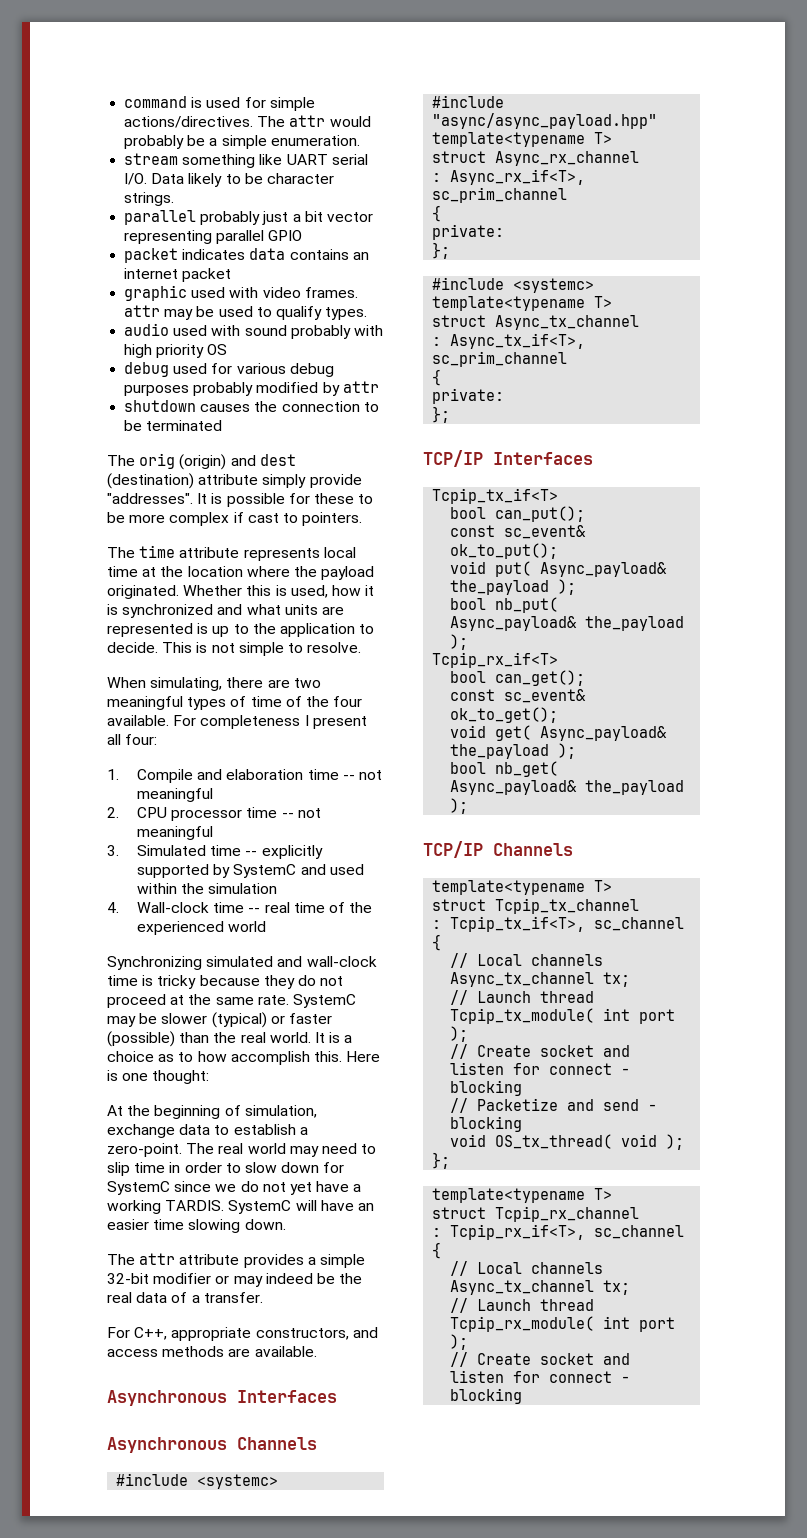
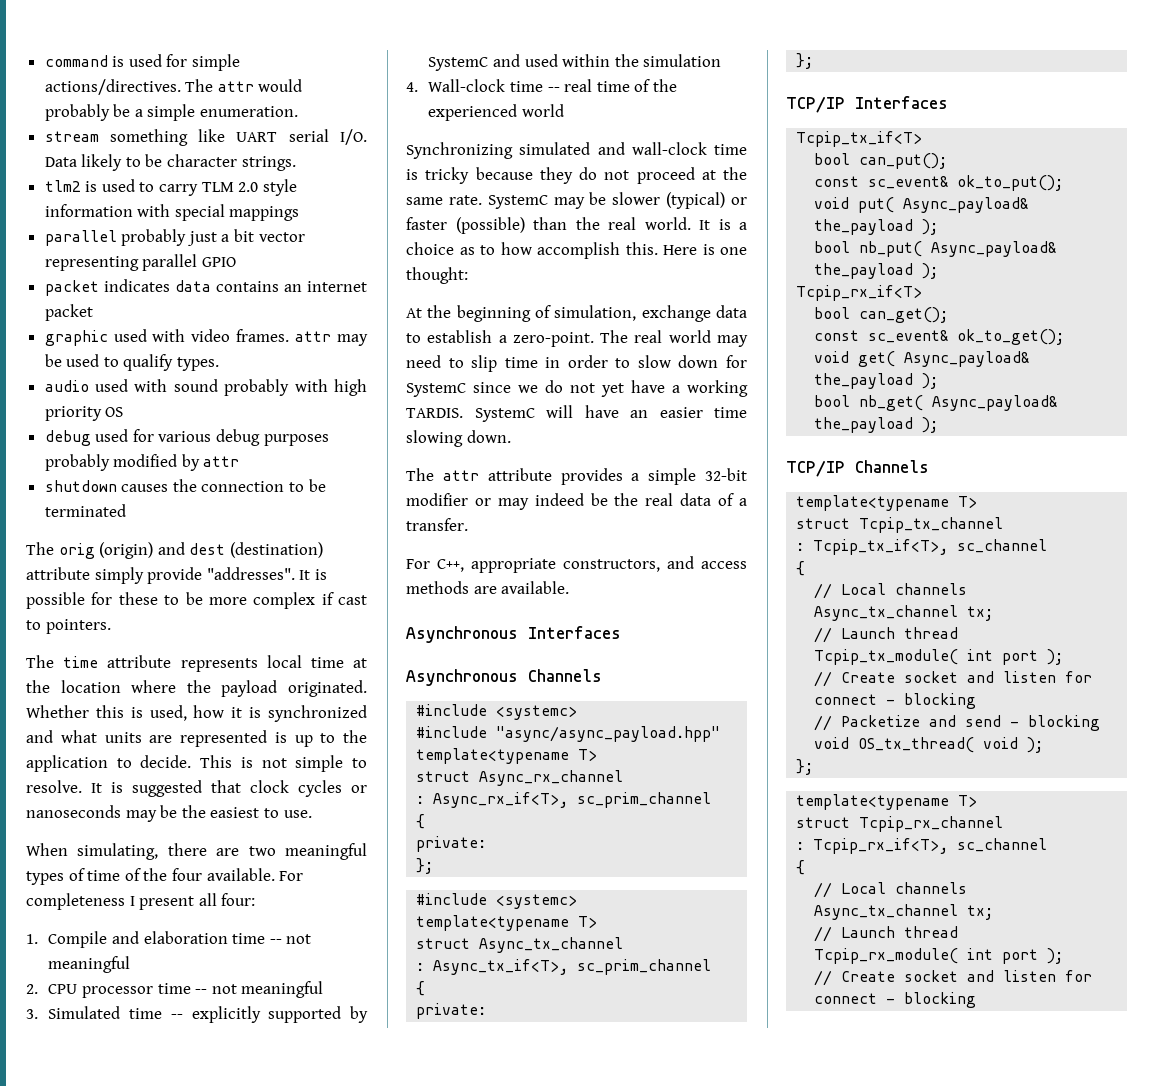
(175, 199) none -> [44,179,297,196] [44,204,300,221] // tlm2 is used to carry TLM 2.0 style information with special mappings
(362, 647) none -> [91,780,367,797] [26,805,312,822] It is suggested that clock cycles or nanoseconds may be the easiest to use.

